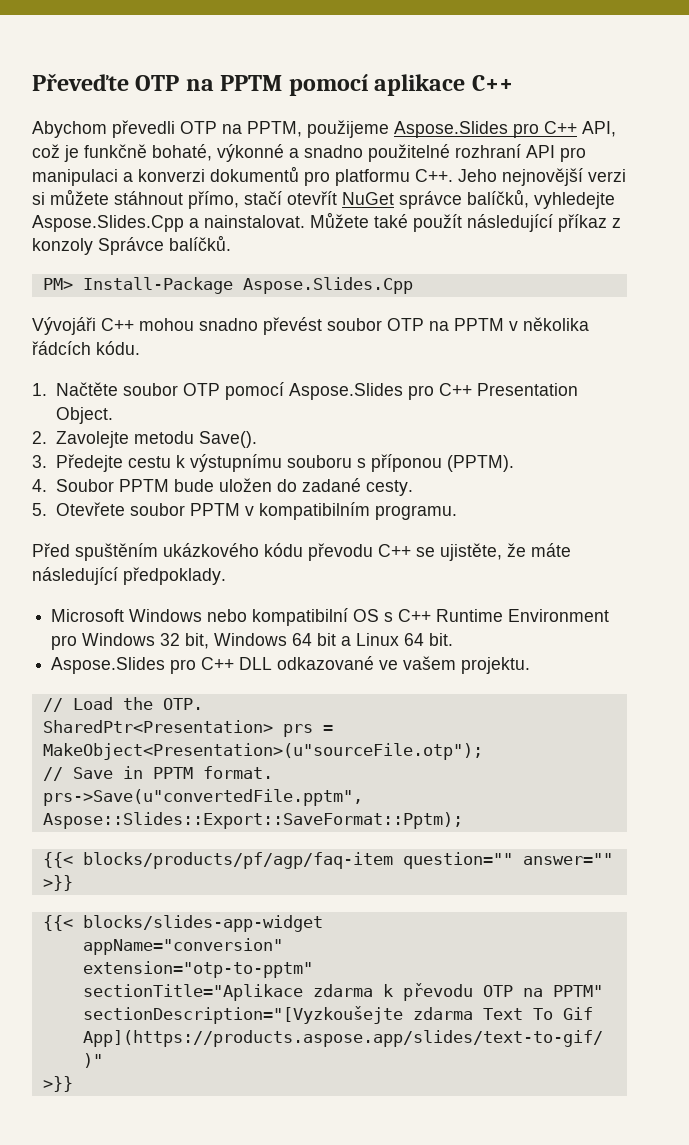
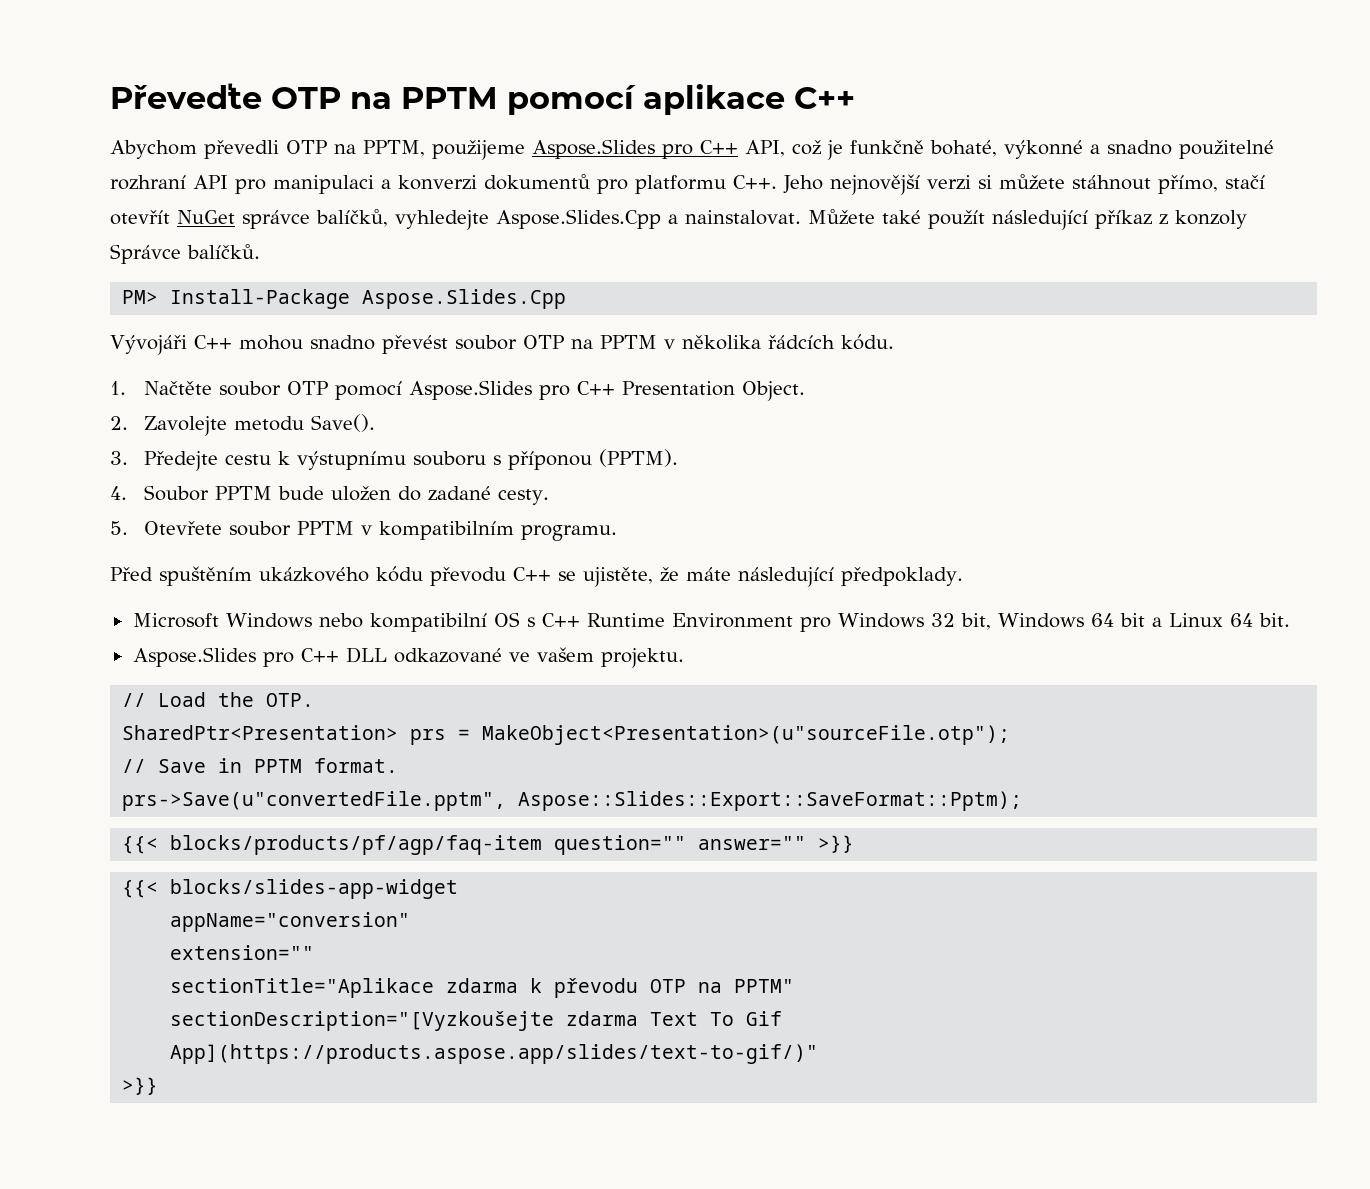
[82,961,313,978] extension="otp-to-pptm" -> [170,945,315,960] extension=""

